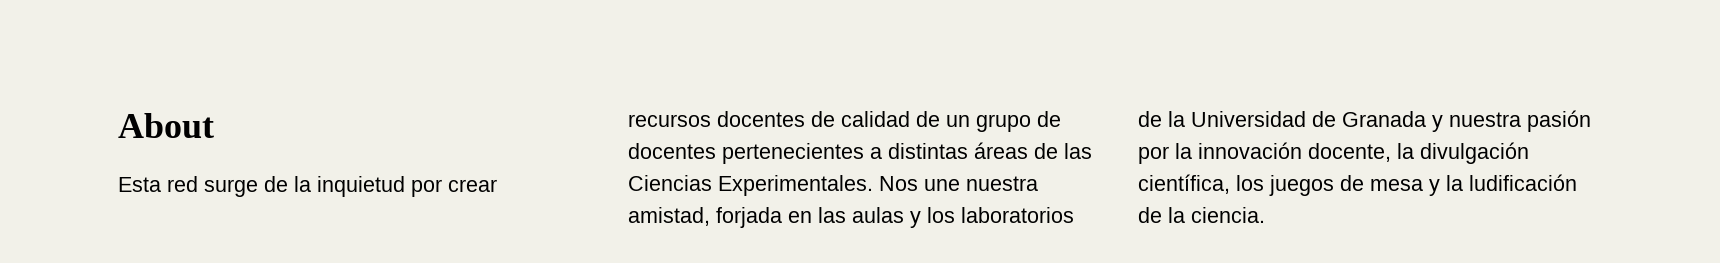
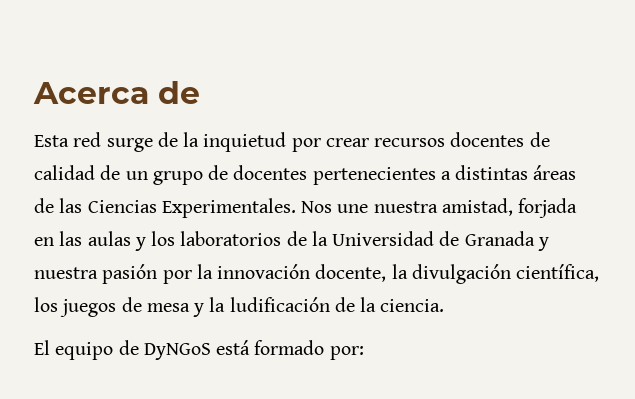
[118,113,214,138] About -> [33,81,200,104] Acerca de
(1265, 215) none -> [34,340,364,360] // El equipo de DyNGoS está formado por:

